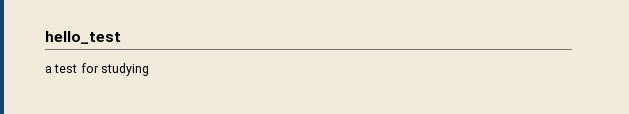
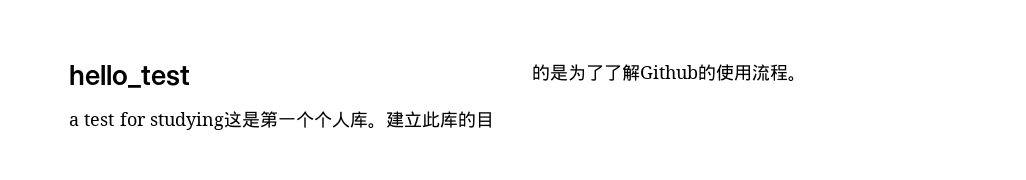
(150, 69) none -> [224,111,494,129] [532,64,806,82] 这是第一个个人库。建立此库的目的是为了了解Github的使用流程。

